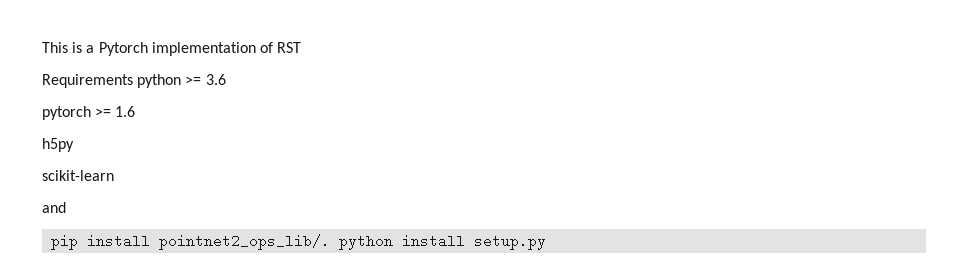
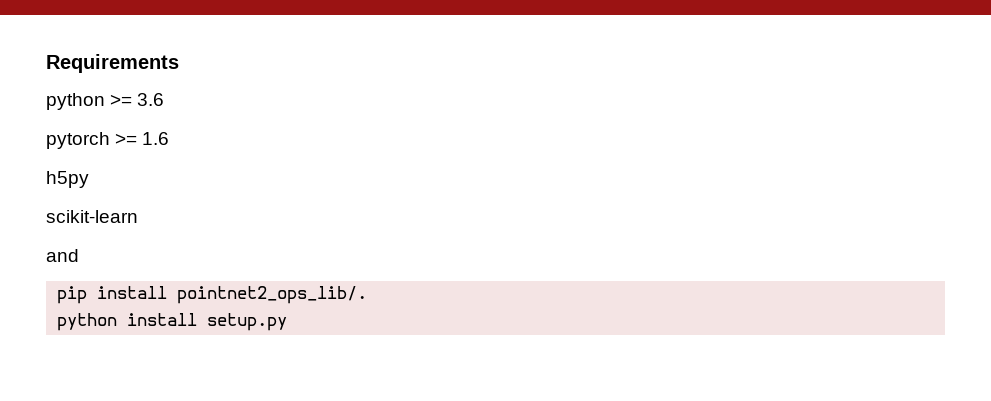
[42,42,302,56] [42,74,133,88] This is a Pytorch implementation of RST // Requirements -> [46,54,179,73] Requirements //
(331, 242) none -> (368, 295) //

